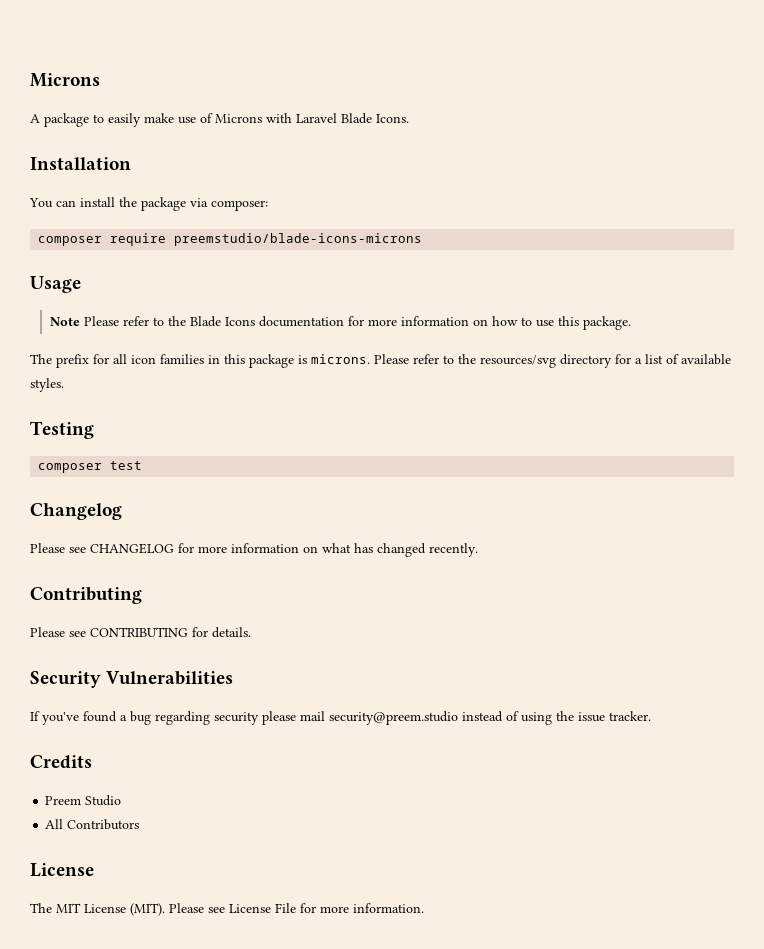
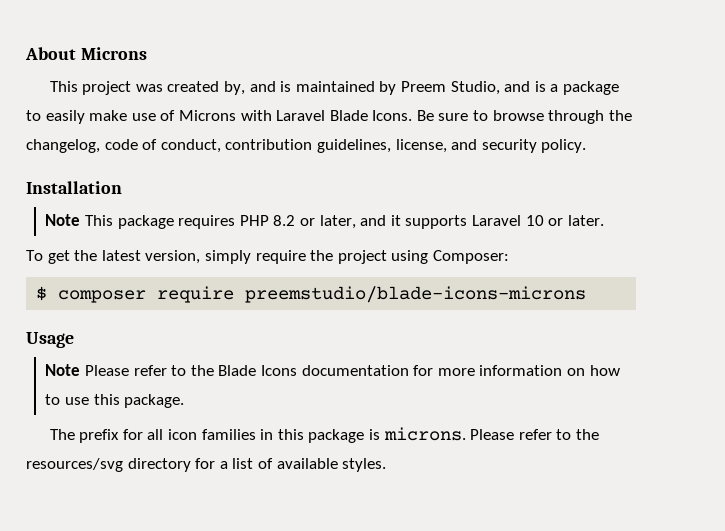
(30, 80) none -> [25,47,76,60] About
[30,114,40,123] A -> [49,81,559,95] This project was created by, and is maintained by Preem Studio, and is a
[30,157,131,170] [29,197,268,211] // Installation // You can install the package via composer: // -> [416,110,632,124] [26,139,587,153] [26,181,122,194] [45,214,604,229] [26,250,509,264] [36,286,48,301] Be sure to browse through the changelog, code of conduct, contribution guidelines, license, and security policy. // Installation // Note This package requires PHP 8.2 or later, and it supports Laravel 10 or later. // To get the latest version, simply require the project using Composer: // $
[30,421,94,439] [38,461,143,473] [30,503,122,520] [30,543,478,557] [30,587,142,604] [30,627,251,638] [30,671,234,688] [30,711,651,725] [30,755,92,769] [45,795,122,806] [45,819,140,830] [30,863,94,877] [30,903,424,916] // Testing // composer test // Changelog // Please see CHANGELOG for more information on what has changed recently. // Contributing // Please see CONTRIBUTING for details. // Security Vulnerabilities // If you've found a bug regarding security please mail security@preem.studio instead of using the issue tracker. // Credits // Preem Studio // All Contributors // License // The MIT License (MIT). Please see License File for more information. -> (387, 465) none

